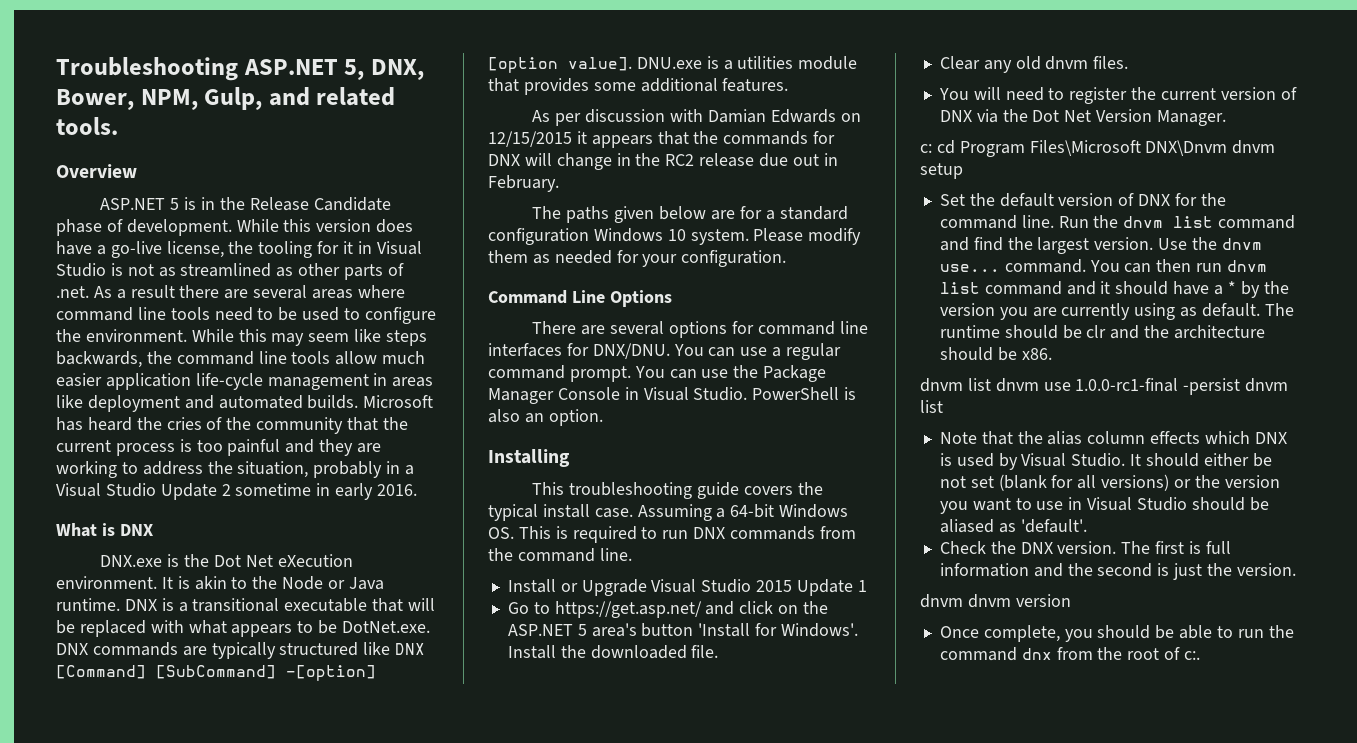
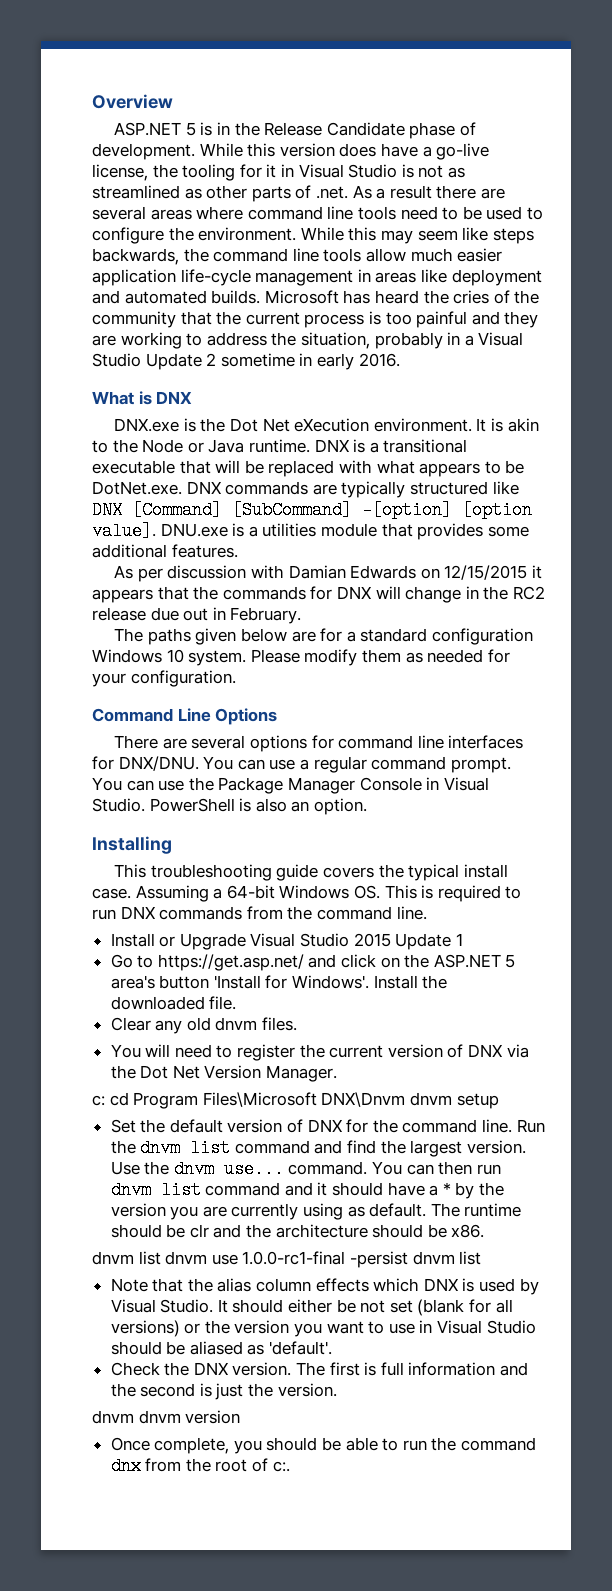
[56,57,424,81] [56,87,396,110] [56,117,118,135] Troubleshooting ASP.NET 5, DNX, Bower, NPM, Gulp, and related tools. // -> (92, 101) none

